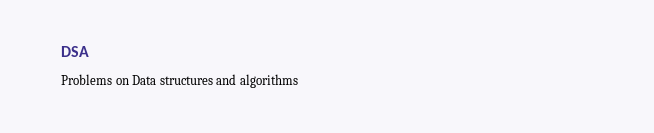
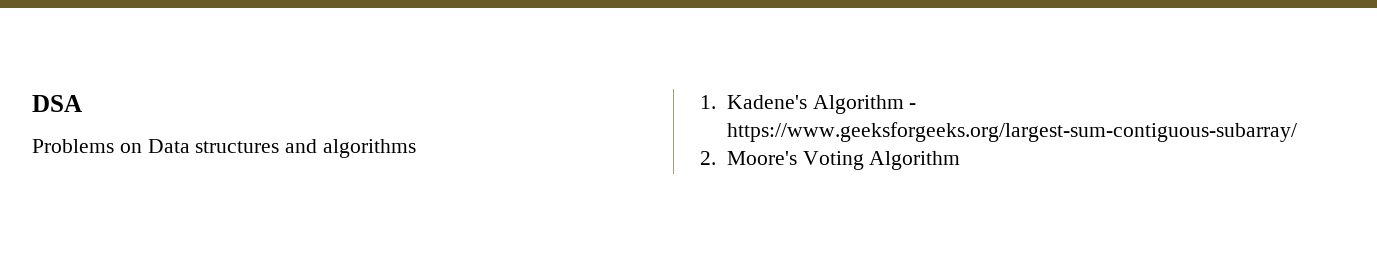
(298, 81) none -> [700,95,917,114] [726,122,1297,142] [700,151,961,170] // 1. Kadene's Algorithm - https://www.geeksforgeeks.org/largest-sum-contiguous-subarray/ // 2. Moore's Voting Algorithm

